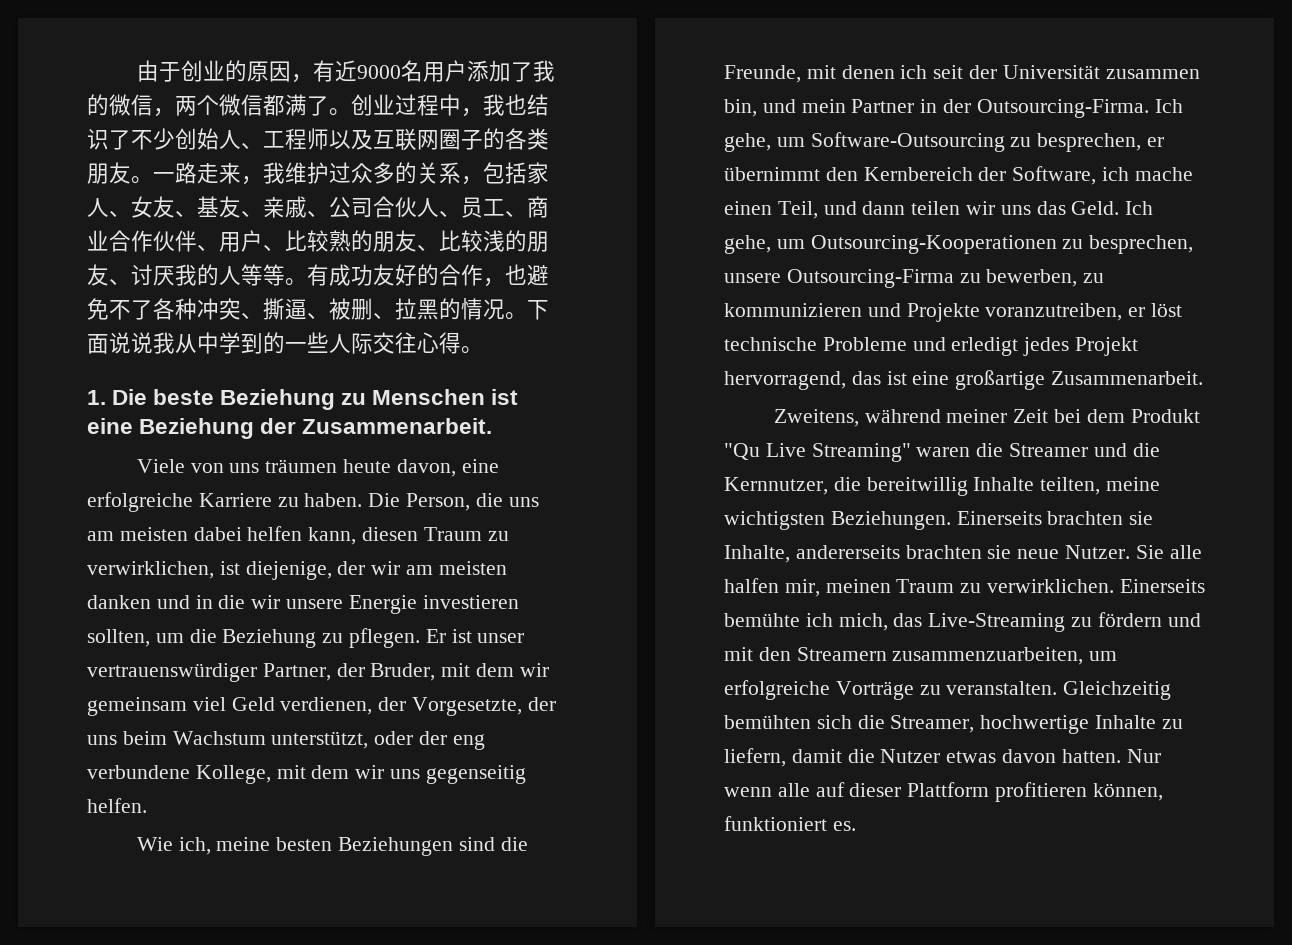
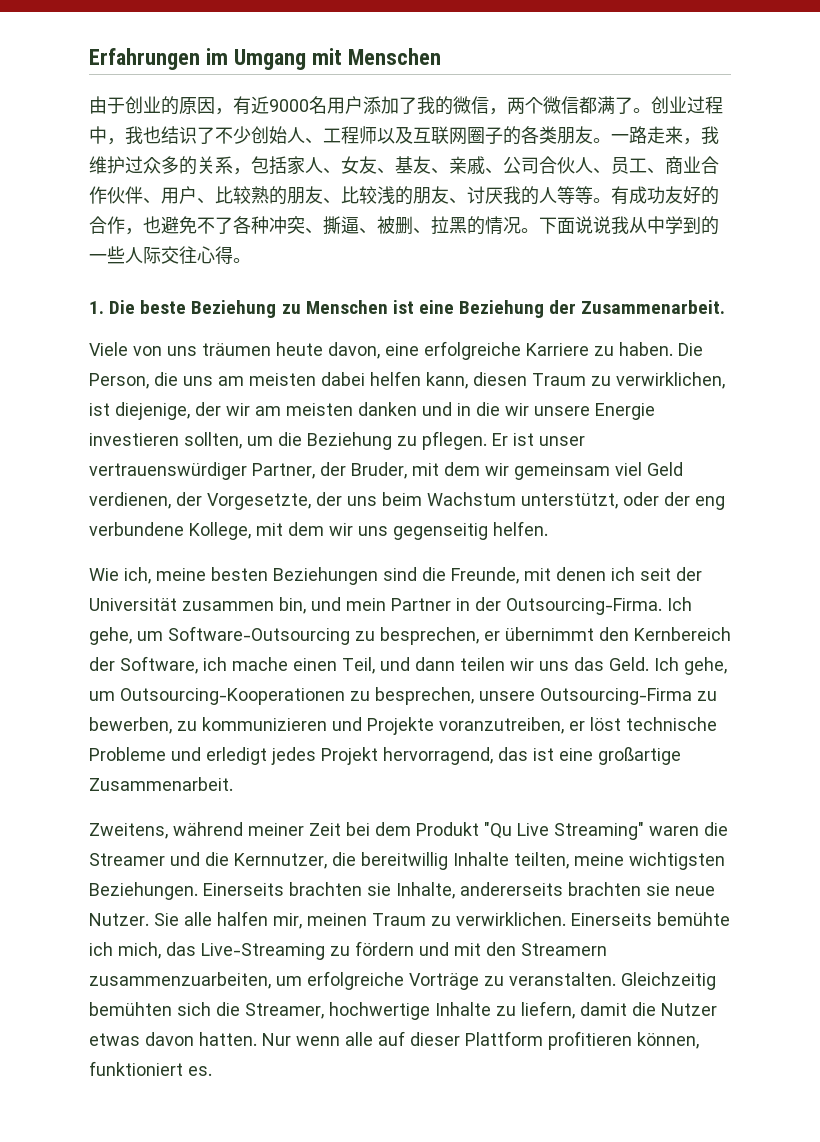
(136, 71) none -> [89,48,441,70] Erfahrungen im Umgang mit Menschen //

